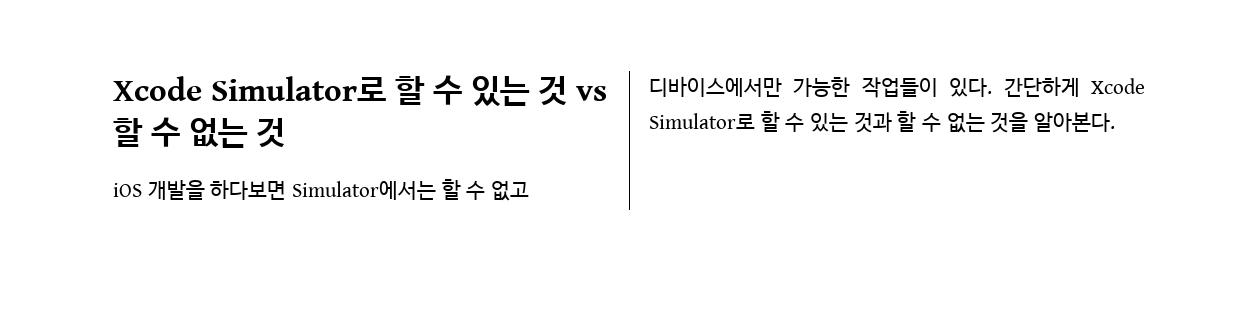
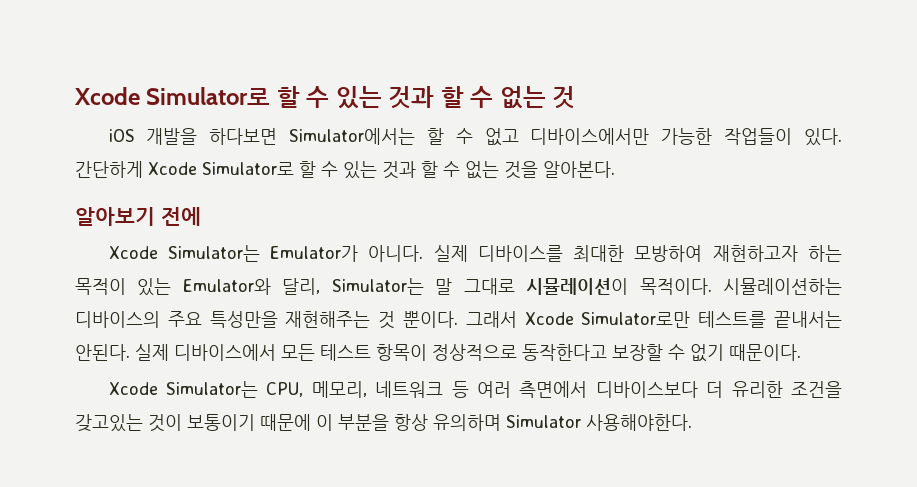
[113,75,607,106] Xcode Simulator로 할 수 있는 것 vs -> [74,86,435,109] Xcode Simulator로 할 수 있는 것과
(1116, 122) none -> [75,207,201,226] [108,245,843,262] [75,278,842,296] [75,311,842,329] [75,344,801,362] [108,381,843,398] [75,414,692,432] // 알아보기 전에 // Xcode Simulator는 Emulator가 아니다. 실제 디바이스를 최대한 모방하여 재현하고자 하는 목적이 있는 Emulator와 달리, Simulator는 말 그대로 시뮬레이션이 목적이다. 시뮬레이션하는 디바이스의 주요 특성만을 재현해주는 것 뿐이다. 그래서 Xcode Simulator로만 테스트를 끝내서는 안된다. 실제 디바이스에서 모든 테스트 항목이 정상적으로 동작한다고 보장할 수 없기 때문이다. // Xcode Simulator는 CPU, 메모리, 네트워크 등 여러 측면에서 디바이스보다 더 유리한 조건을 갖고있는 것이 보통이기 때문에 이 부분을 항상 유의하며 Simulator 사용해야한다.

